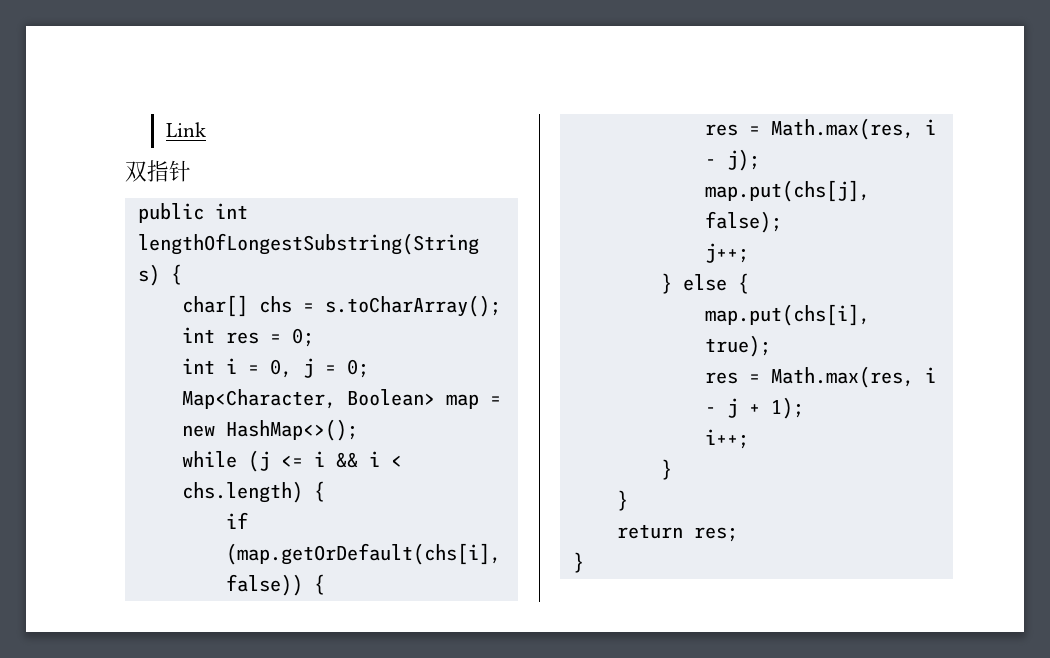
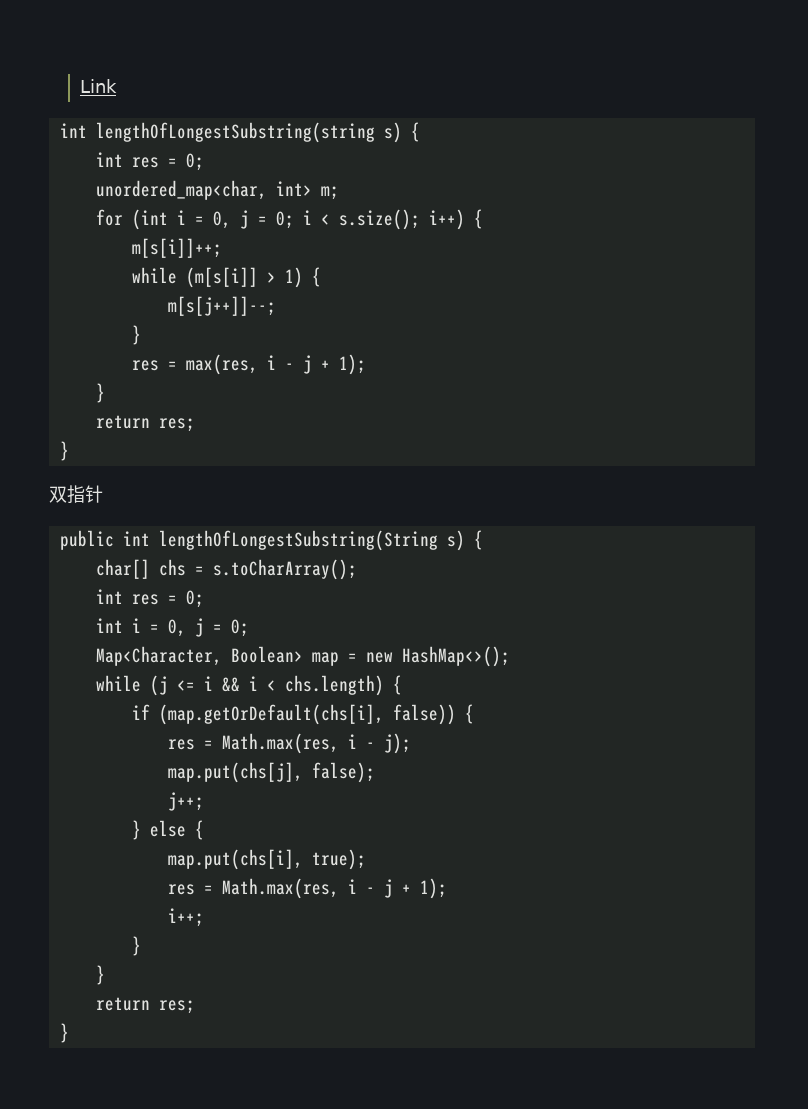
(207, 129) none -> [59,122,420,143] [95,152,204,171] [95,180,339,200] [95,209,483,230] [131,238,222,258] [131,267,321,288] [167,296,276,316] [131,325,141,345] [131,354,366,375] [95,383,105,403] [95,415,195,432] [59,441,69,461] // int lengthOfLongestSubstring(string s) { // int res = 0; // unordered_map<char, int> m; // for (int i = 0, j = 0; i < s.size(); i++) { // m[s[i]]++; // while (m[s[i]] > 1) { // m[s[j++]]--; // } // res = max(res, i - j + 1); // } // return res; // }

